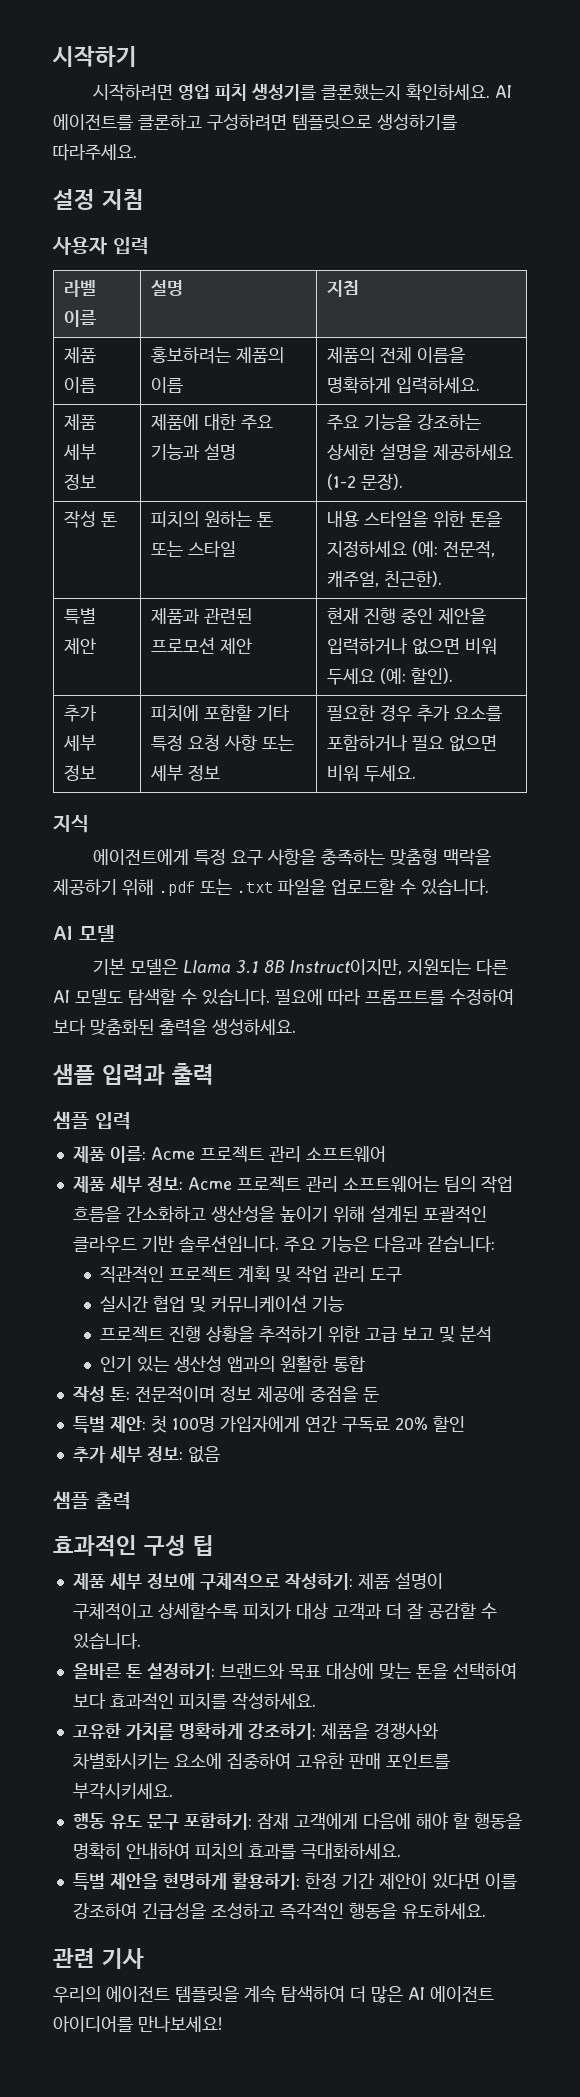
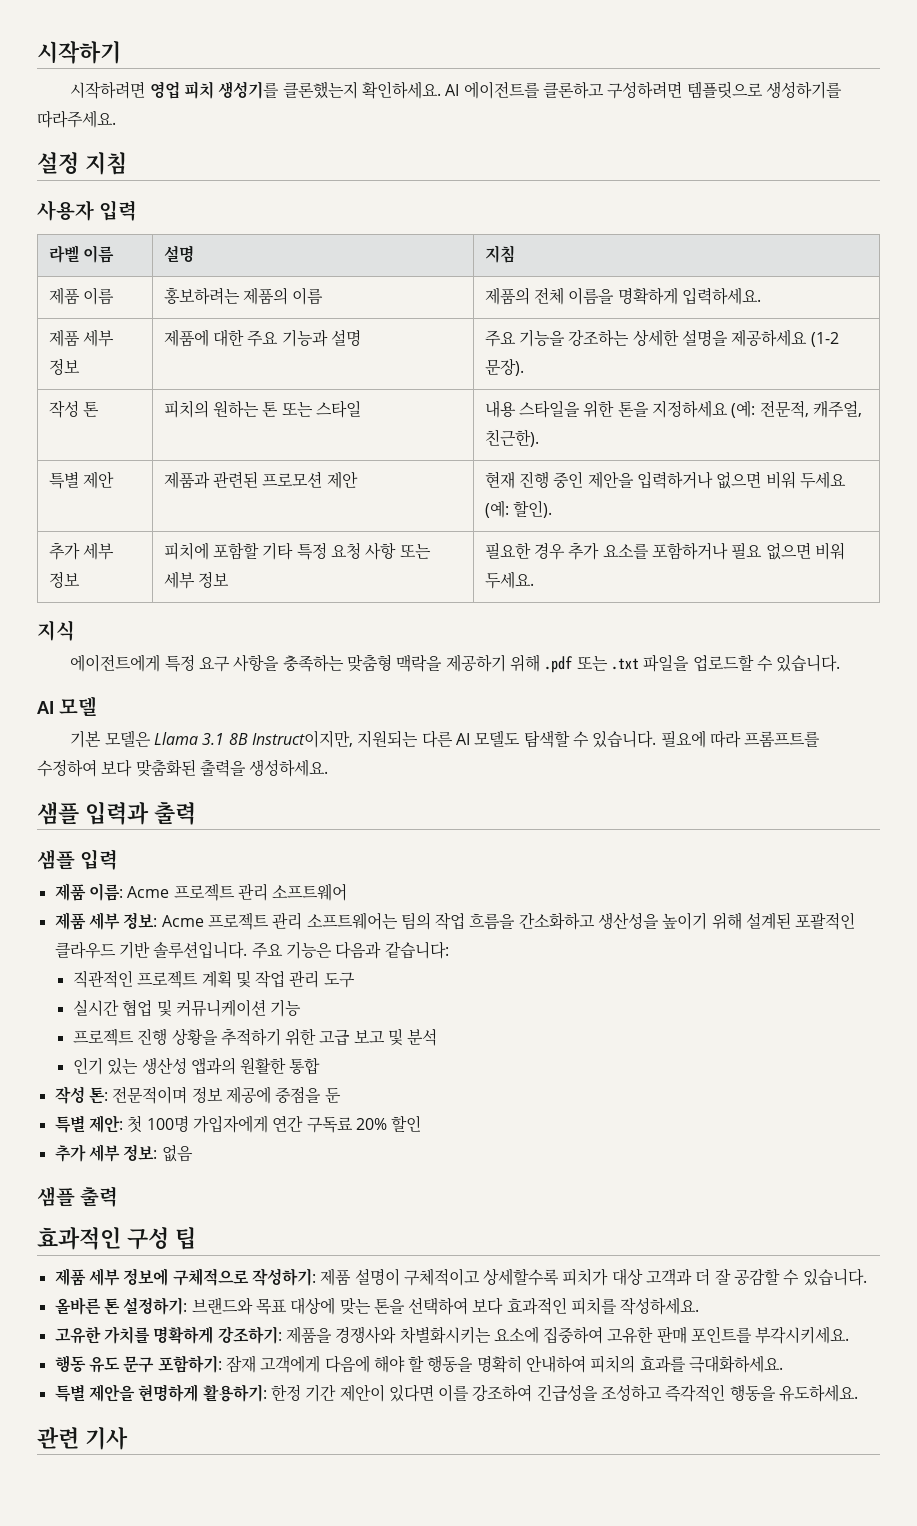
[53,1985,494,2003] [53,2015,223,2032] // 우리의 에이전트 템플릿을 계속 탐색하여 더 많은 AI 에이전트 아이디어를 만나보세요! -> (128, 1438) none

